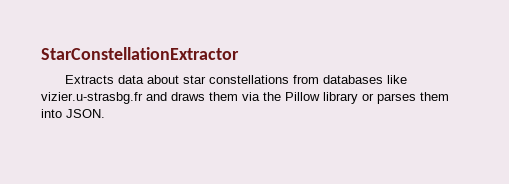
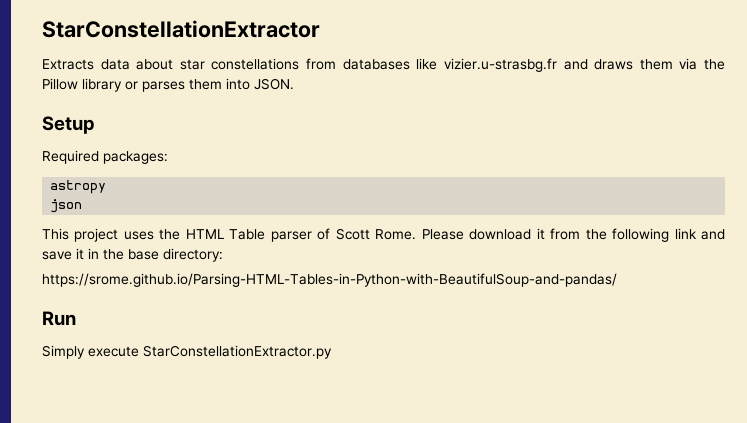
(105, 113) none -> [42,116,95,134] [42,150,168,164] [50,180,107,194] [50,199,83,213] [42,228,726,242] [42,248,223,262] [42,273,617,287] [42,311,76,326] [42,345,332,359] // Setup // Required packages: // astropy // json // This project uses the HTML Table parser of Scott Rome. Please download it from the following link and save it in the base directory: // https://srome.github.io/Parsing-HTML-Tables-in-Python-with-BeautifulSoup-and-pandas/ // Run // Simply execute StarConstellationExtractor.py

